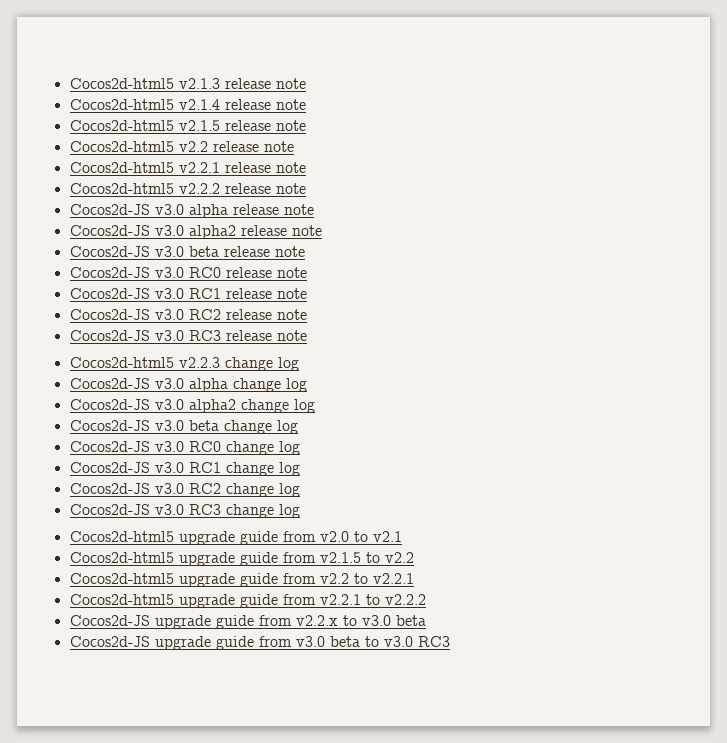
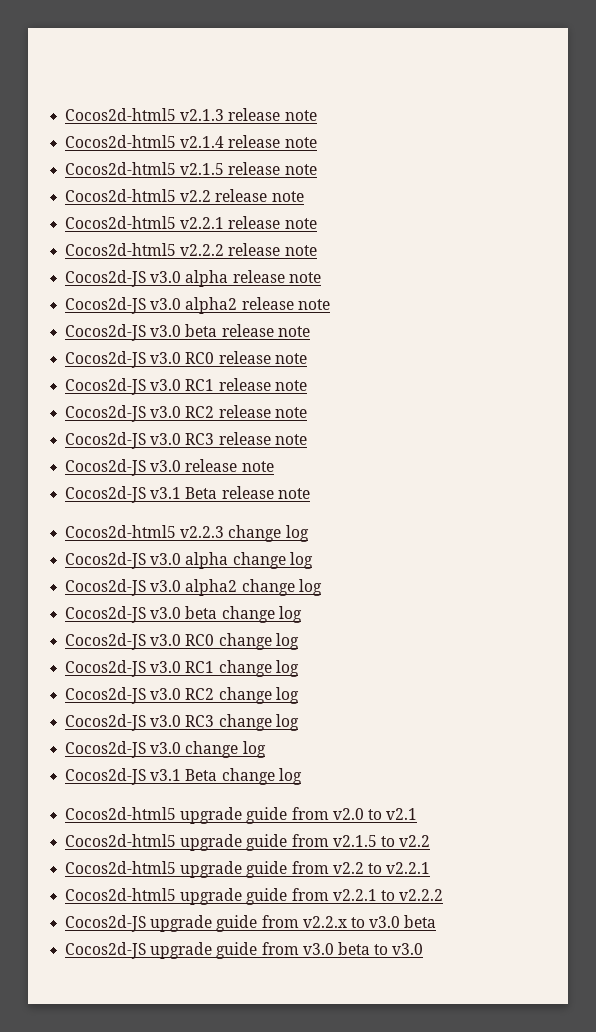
(307, 335) none -> [65,459,274,476] [65,486,310,503] // Cocos2d-JS v3.0 release note // Cocos2d-JS v3.1 Beta release note
(300, 511) none -> [65,741,266,758] [65,768,302,785] // Cocos2d-JS v3.0 change log // Cocos2d-JS v3.1 Beta change log
[417,636,450,647] RC3 -> (424, 949) none

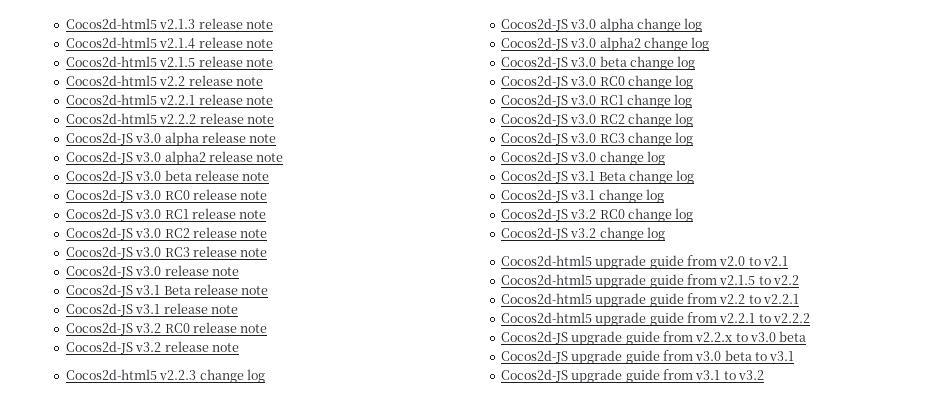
(310, 493) none -> [65,303,238,316] [65,322,268,335] [65,341,239,354] // Cocos2d-JS v3.1 release note // Cocos2d-JS v3.2 RC0 release note // Cocos2d-JS v3.2 release note
(302, 776) none -> [500,189,664,203] [500,208,694,222] [500,227,665,241] // Cocos2d-JS v3.1 change log // Cocos2d-JS v3.2 RC0 change log // Cocos2d-JS v3.2 change log
[392,943,424,955] v3.0 -> [769,351,795,361] [500,369,764,383] v3.1 // Cocos2d-JS upgrade guide from v3.1 to v3.2

